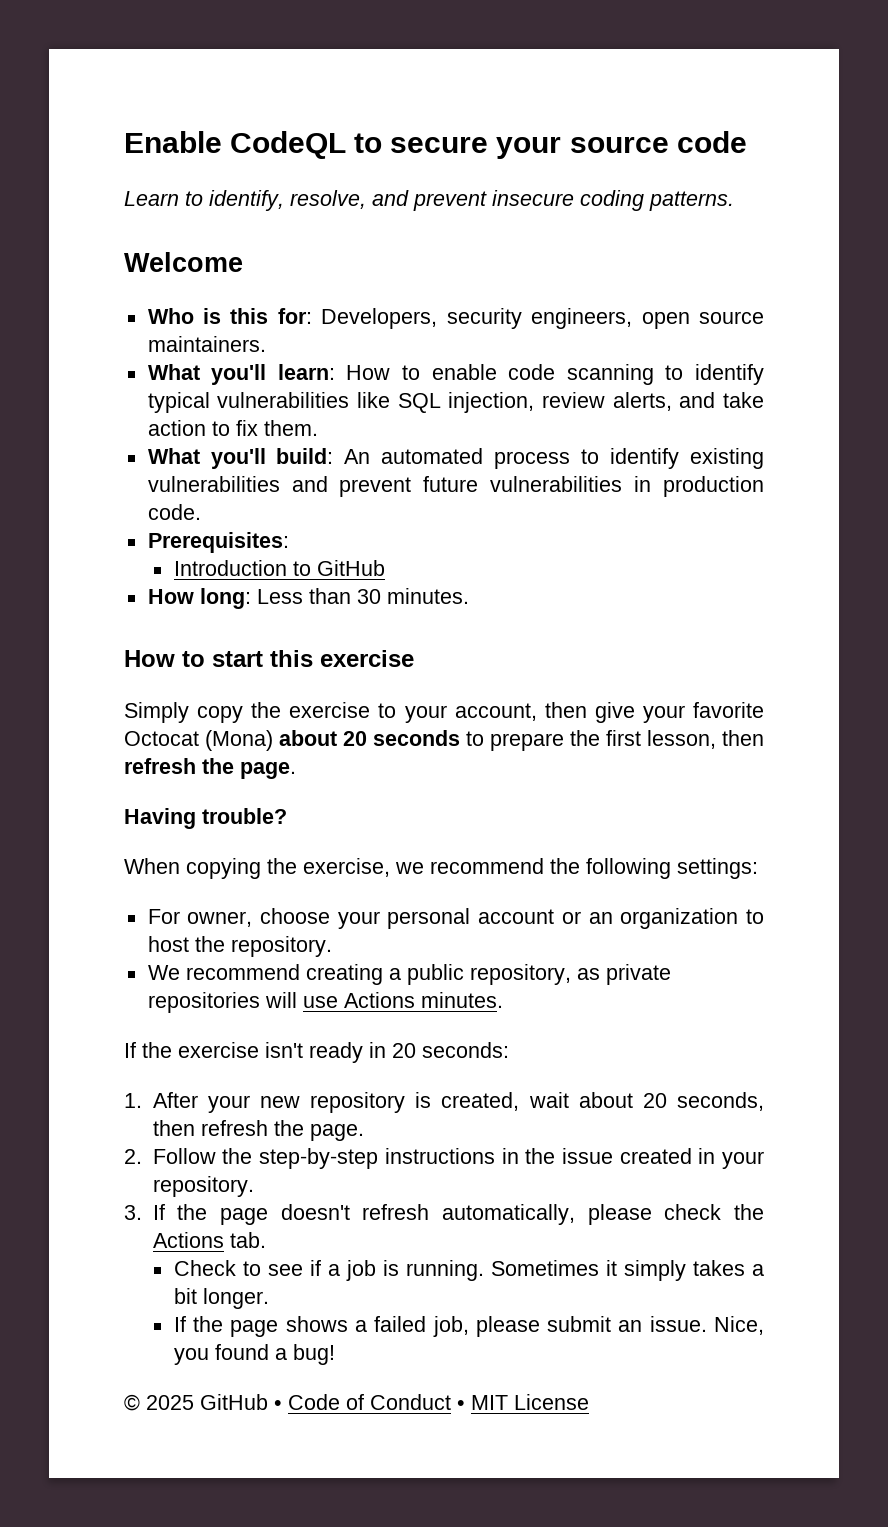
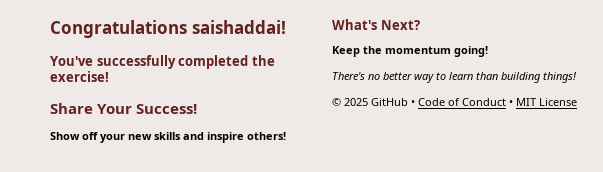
[124,131,747,159] [124,190,734,211] [124,252,243,272] [147,308,764,329] [147,336,266,352] [147,364,764,385] [147,392,764,413] [147,420,318,436] [147,448,764,469] [147,476,764,497] [147,504,201,520] [147,532,289,553] [173,560,385,576] [147,588,469,609] [124,650,414,667] [124,702,765,723] [124,730,764,751] [124,758,296,779] [124,808,287,829] [124,858,758,879] [147,908,764,929] [147,936,332,957] [147,964,671,985] [147,992,503,1013] [124,1042,509,1063] [124,1092,765,1113] [152,1120,364,1141] [124,1148,765,1169] [152,1176,254,1197] [124,1204,764,1225] [152,1232,266,1248] [173,1260,765,1281] [173,1288,269,1309] [173,1316,765,1337] [173,1344,335,1365] Enable CodeQL to secure your source code // Learn to identify, resolve, and prevent insecure coding patterns. // Welcome // Who is this for: Developers, security engineers, open source maintainers. // What you'll learn: How to enable code scanning to identify typical vulnerabilities like SQL injection, review alerts, and take action to fix them. // What you'll build: An automated process to identify existing vulnerabilities and prevent future vulnerabilities in production code. // Prerequisites: // Introduction to GitHub // How long: Less than 30 minutes. // How to start this exercise // Simply copy the exercise to your account, then give your favorite Octocat (Mona) about 20 seconds to prepare the first lesson, then refresh the page. // Having trouble? // When copying the exercise, we recommend the following settings: // For owner, choose your personal account or an organization to host the repository. // We recommend creating a public repository, as private repositories will use Actions minutes. // If the exercise isn't ready in 20 seconds: // 1. After your new repository is created, wait about 20 seconds, then refresh the page. // 2. Follow the step-by-step instructions in the issue created in your repository. // 3. If the page doesn't refresh automatically, please check the Actions tab. // Check to see if a job is running. Sometimes it simply takes a bit longer. // If the page shows a failed job, please submit an issue. Nice, you found a bug! -> [50,20,286,38] [50,55,275,69] [50,71,109,82] [50,103,198,114] [50,132,286,143] [332,19,420,30] [332,46,488,57] [332,72,577,83] Congratulations saishaddai! // You've successfully completed the exercise! // Share Your Success! // Show off your new skills and inspire others! // What's Next? // Keep the momentum going! // There's no better way to learn than building things!

